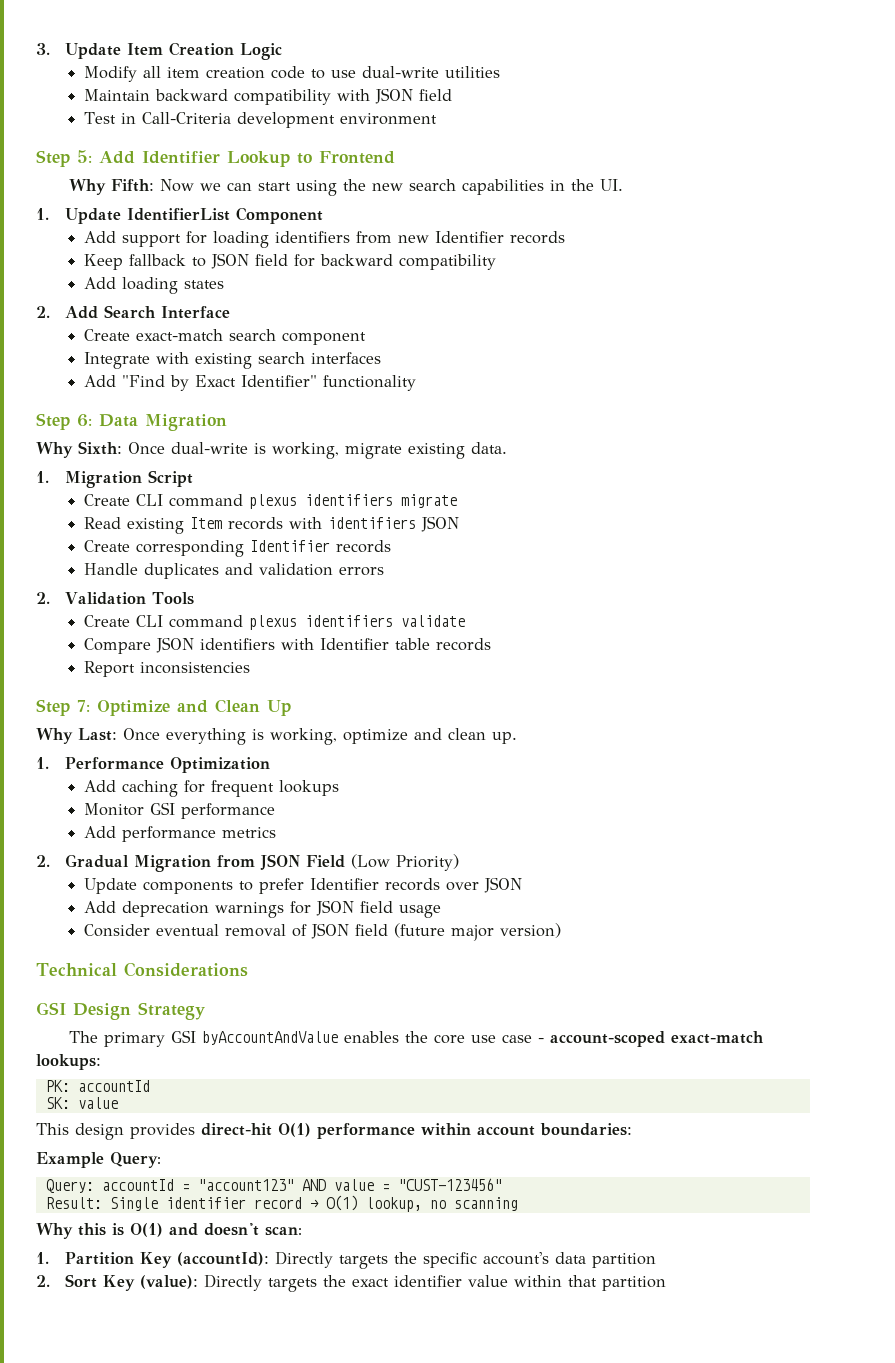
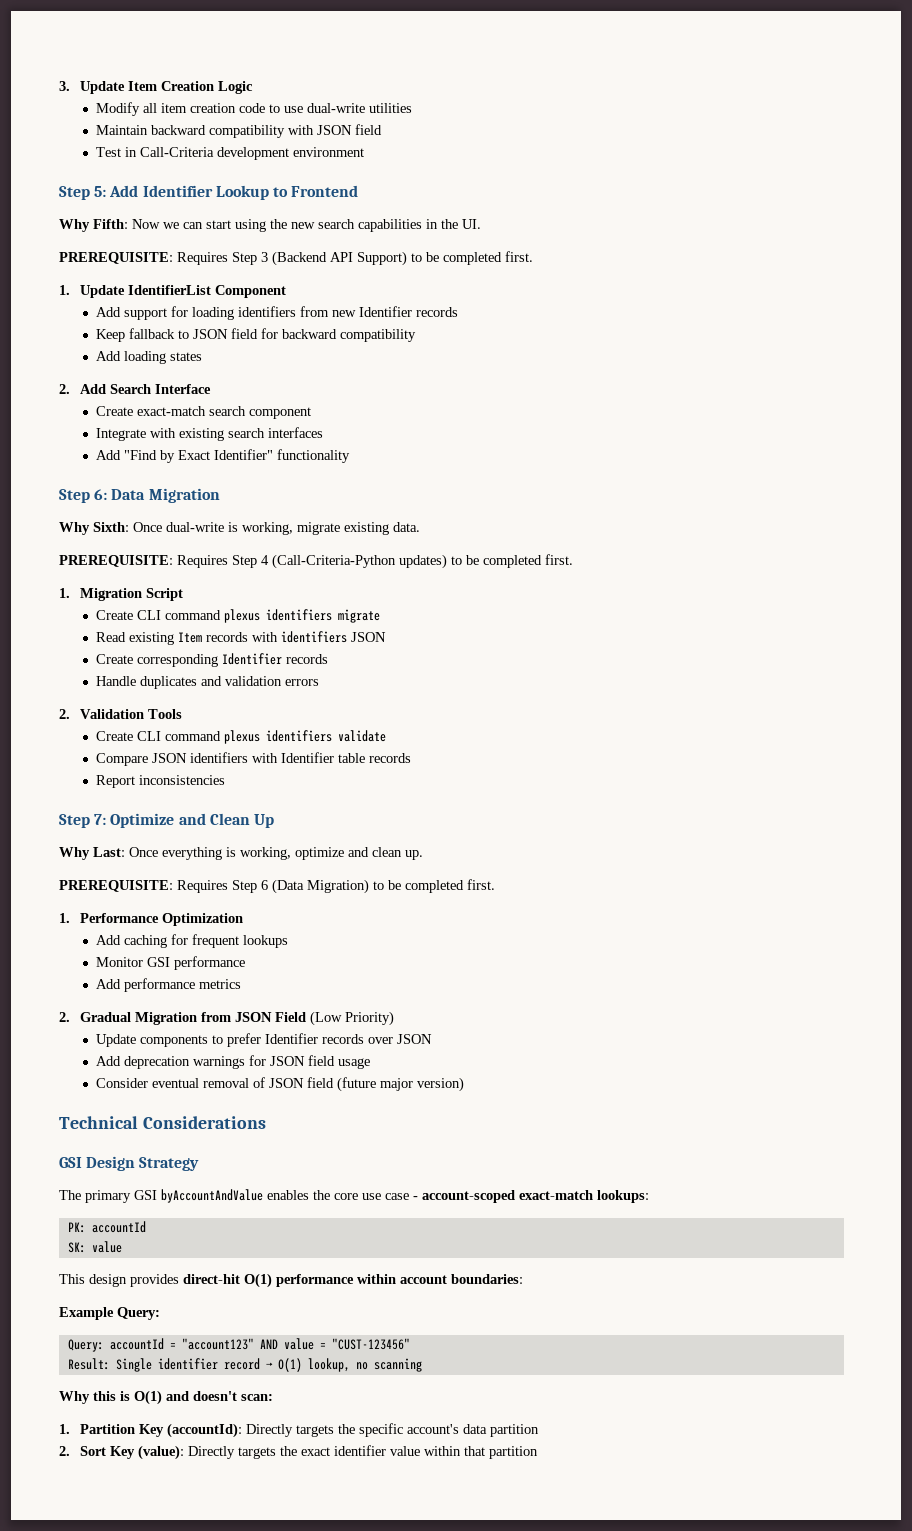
(624, 185) none -> [59,251,533,266] // PREREQUISITE: Requires Step 3 (Backend API Support) to be completed first.
(507, 448) none -> [59,554,573,569] // PREREQUISITE: Requires Step 4 (Call-Criteria-Python updates) to be completed first.
(517, 738) none -> [59,879,495,894] // PREREQUISITE: Requires Step 6 (Data Migration) to be completed first.

